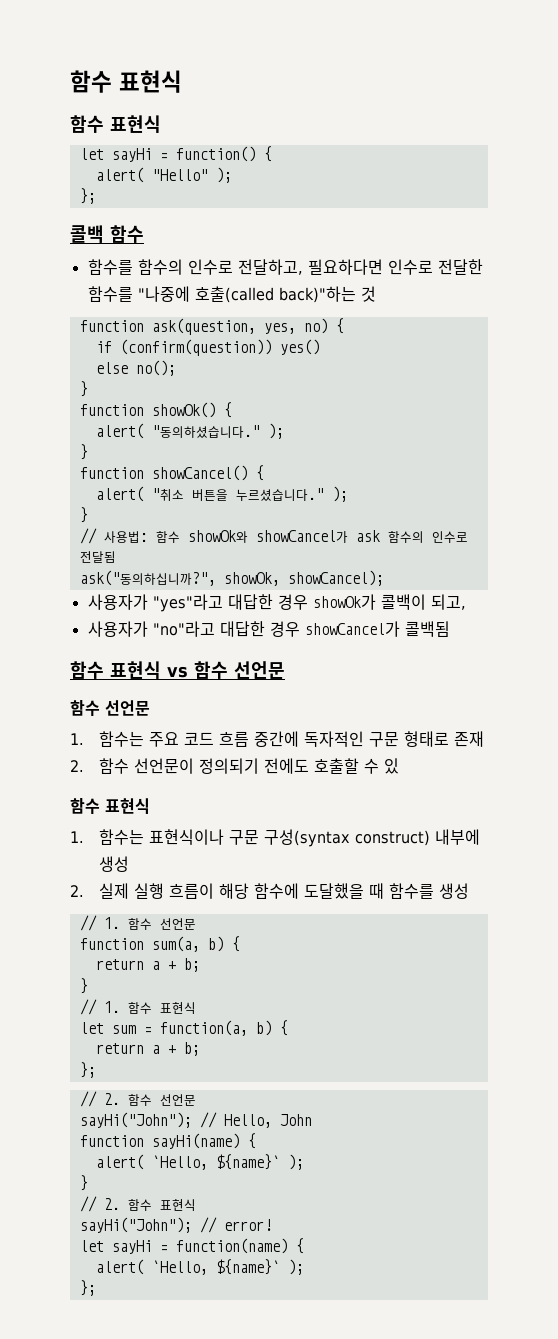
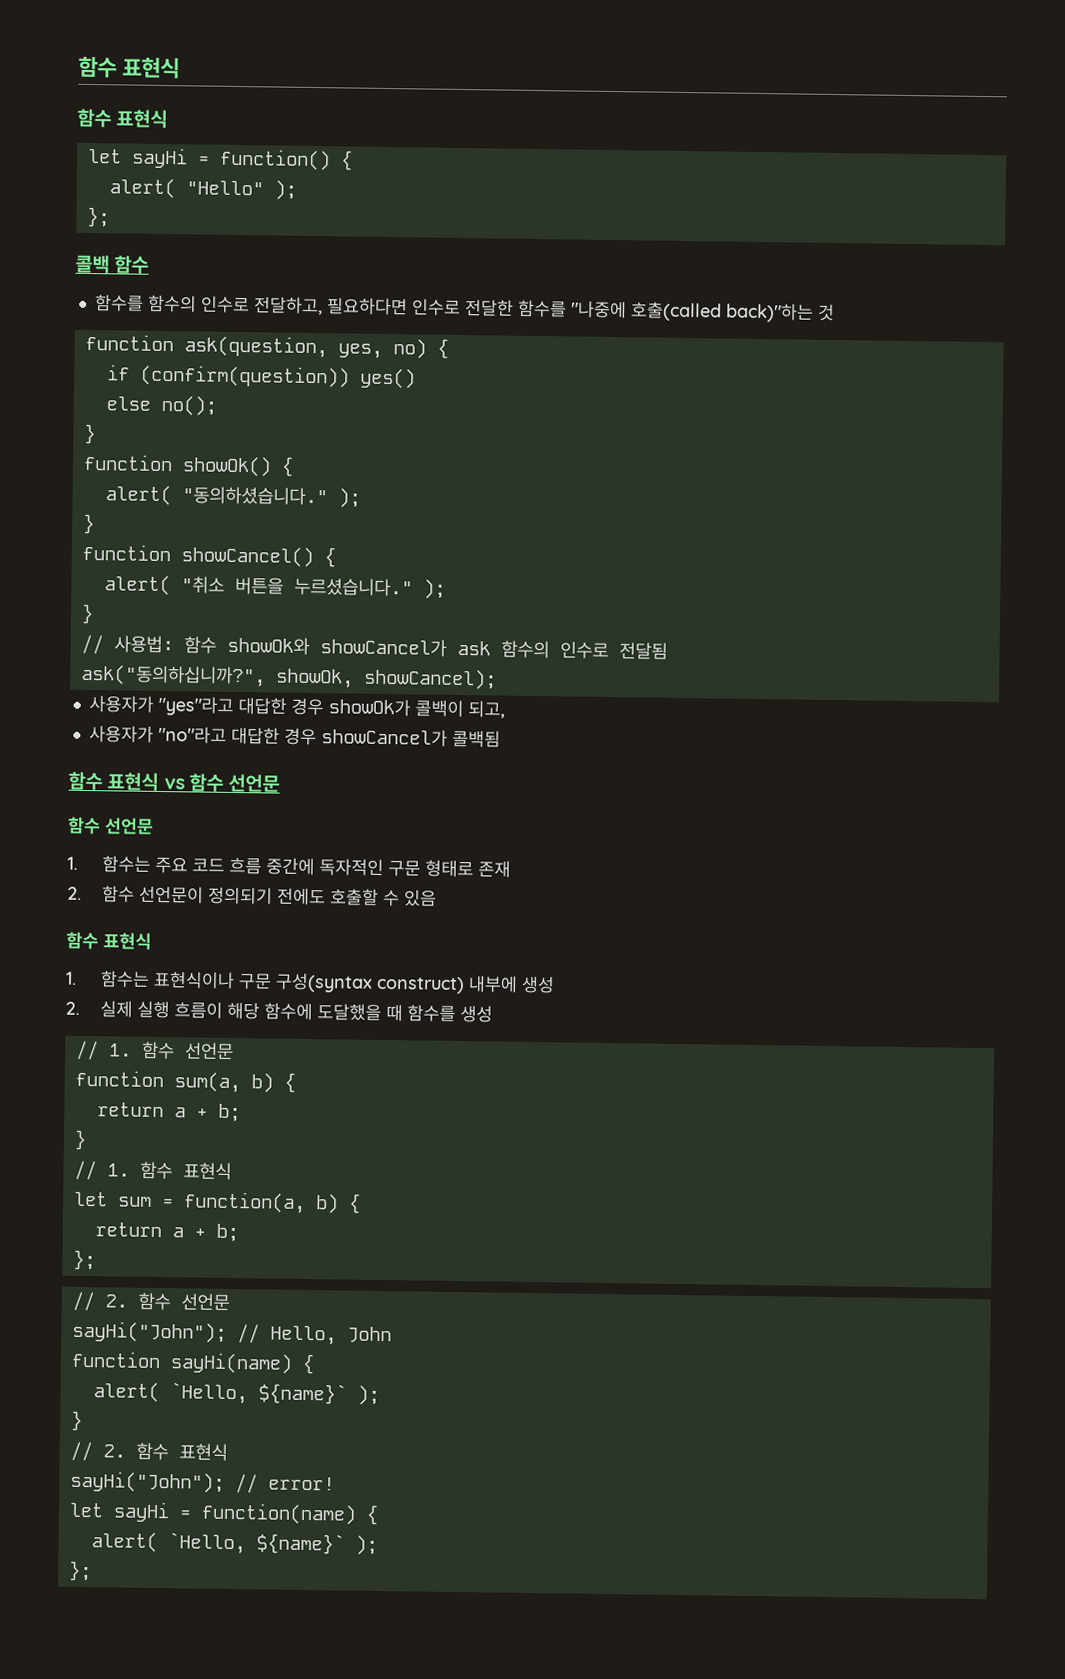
[383,758,399,774] 있 -> [404,889,438,907] 있음

